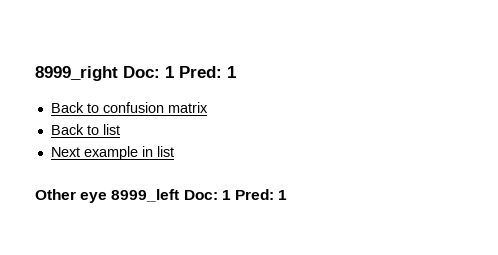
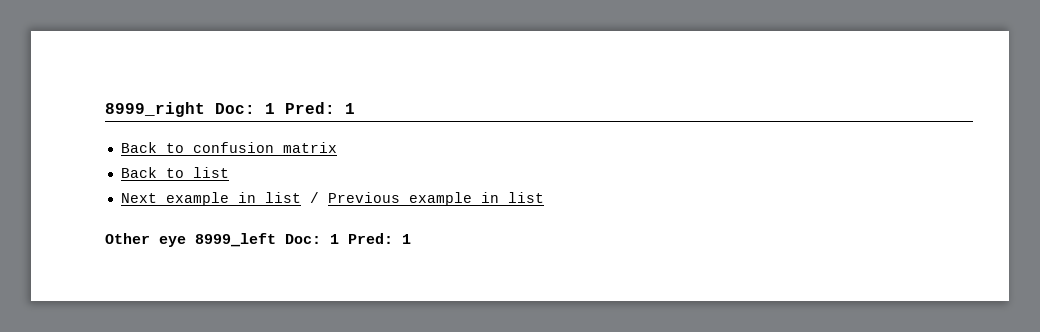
(174, 151) none -> [309,192,544,206] / Previous example in list

